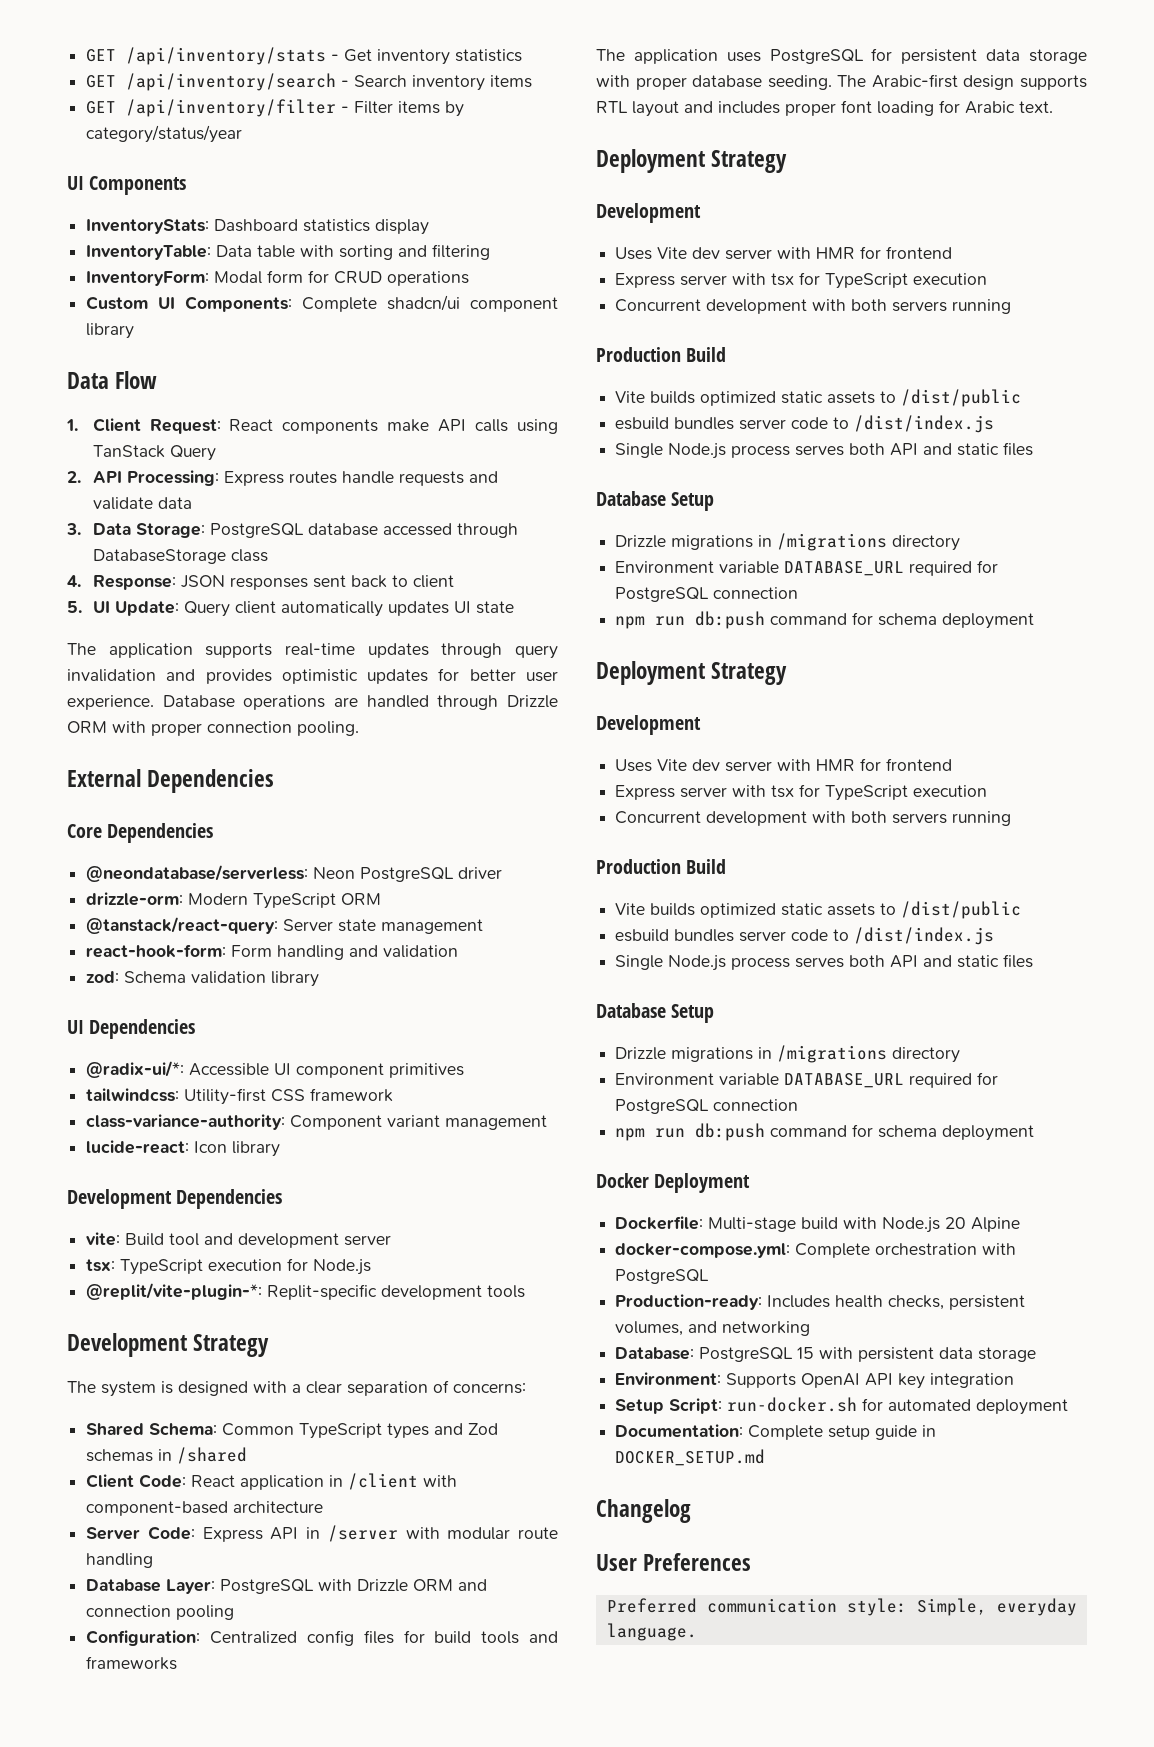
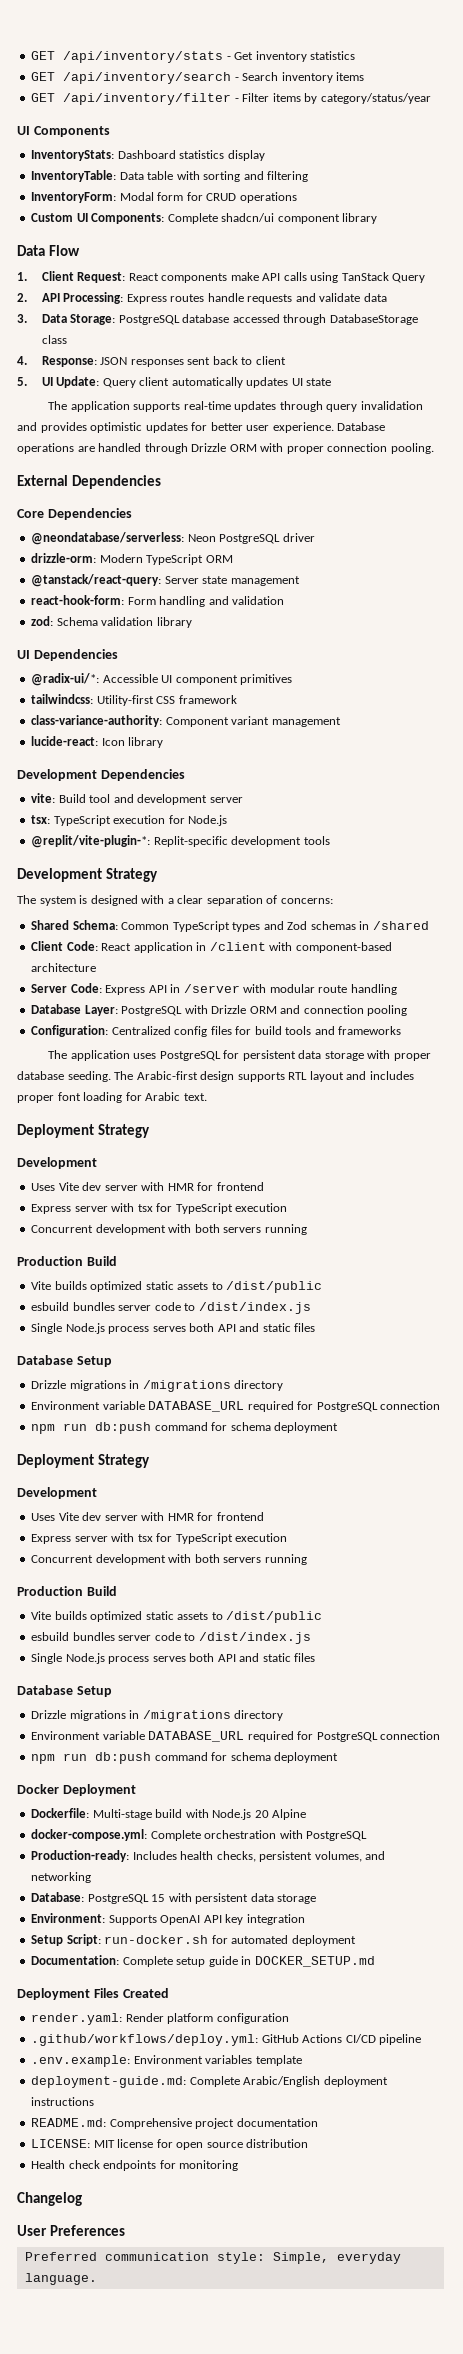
(766, 1457) none -> [17,1988,169,2000] [31,2013,289,2025] [31,2034,422,2046] [31,2055,302,2067] [31,2076,388,2088] [31,2097,95,2106] [31,2118,318,2129] [31,2139,309,2150] [31,2160,239,2171] // Deployment Files Created // render.yaml: Render platform configuration // .github/workflows/deploy.yml: GitHub Actions CI/CD pipeline // .env.example: Environment variables template // deployment-guide.md: Complete Arabic/English deployment instructions // README.md: Comprehensive project documentation // LICENSE: MIT license for open source distribution // Health check endpoints for monitoring

